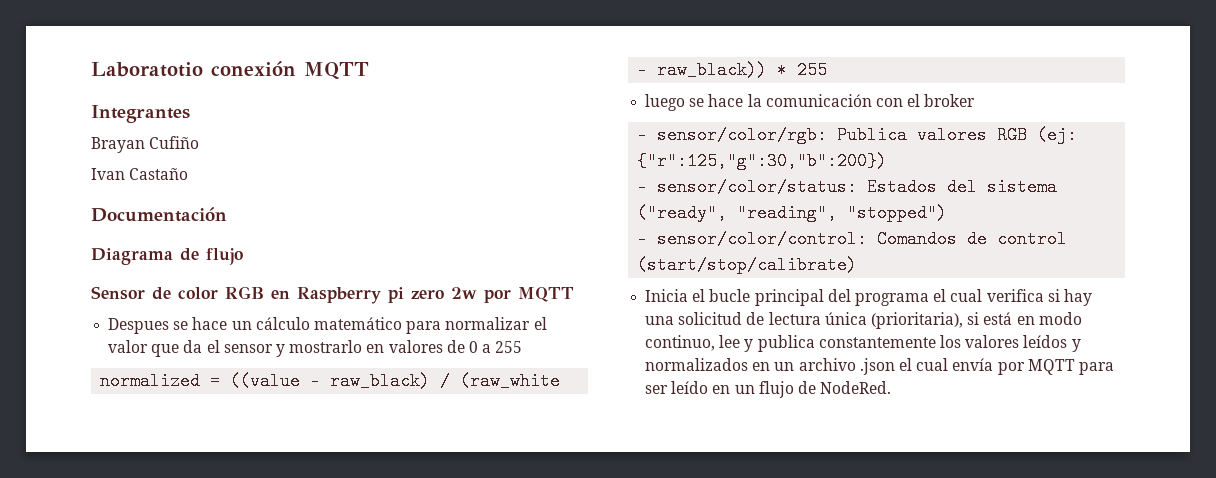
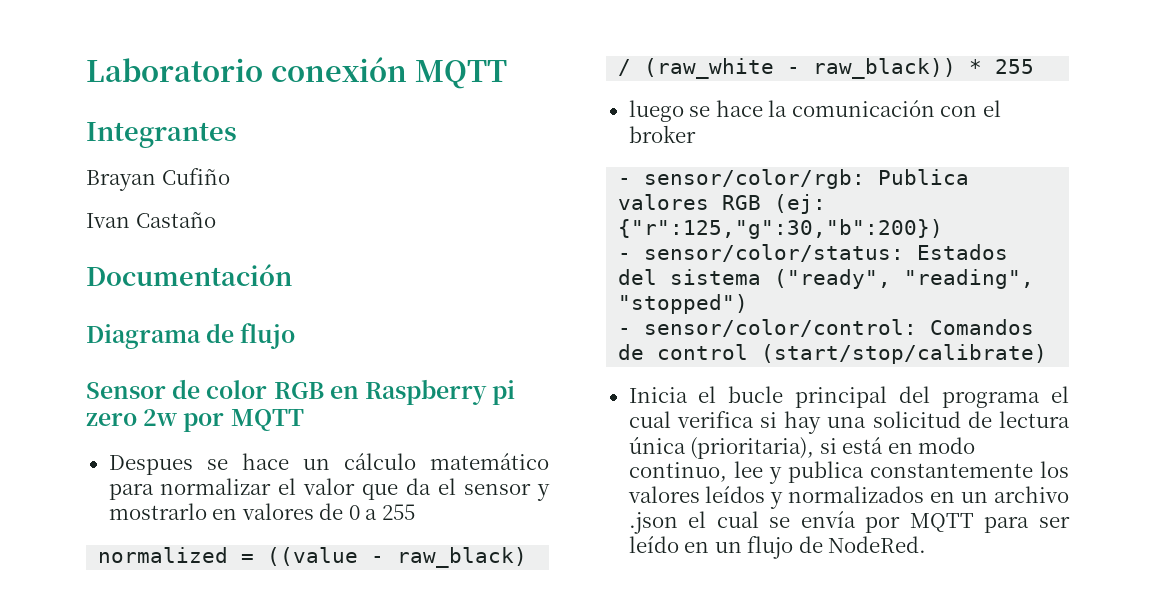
[91,62,203,77] Laboratotio -> [86,58,263,82] Laboratorio
(949, 364) none -> [769,517,791,528] se

